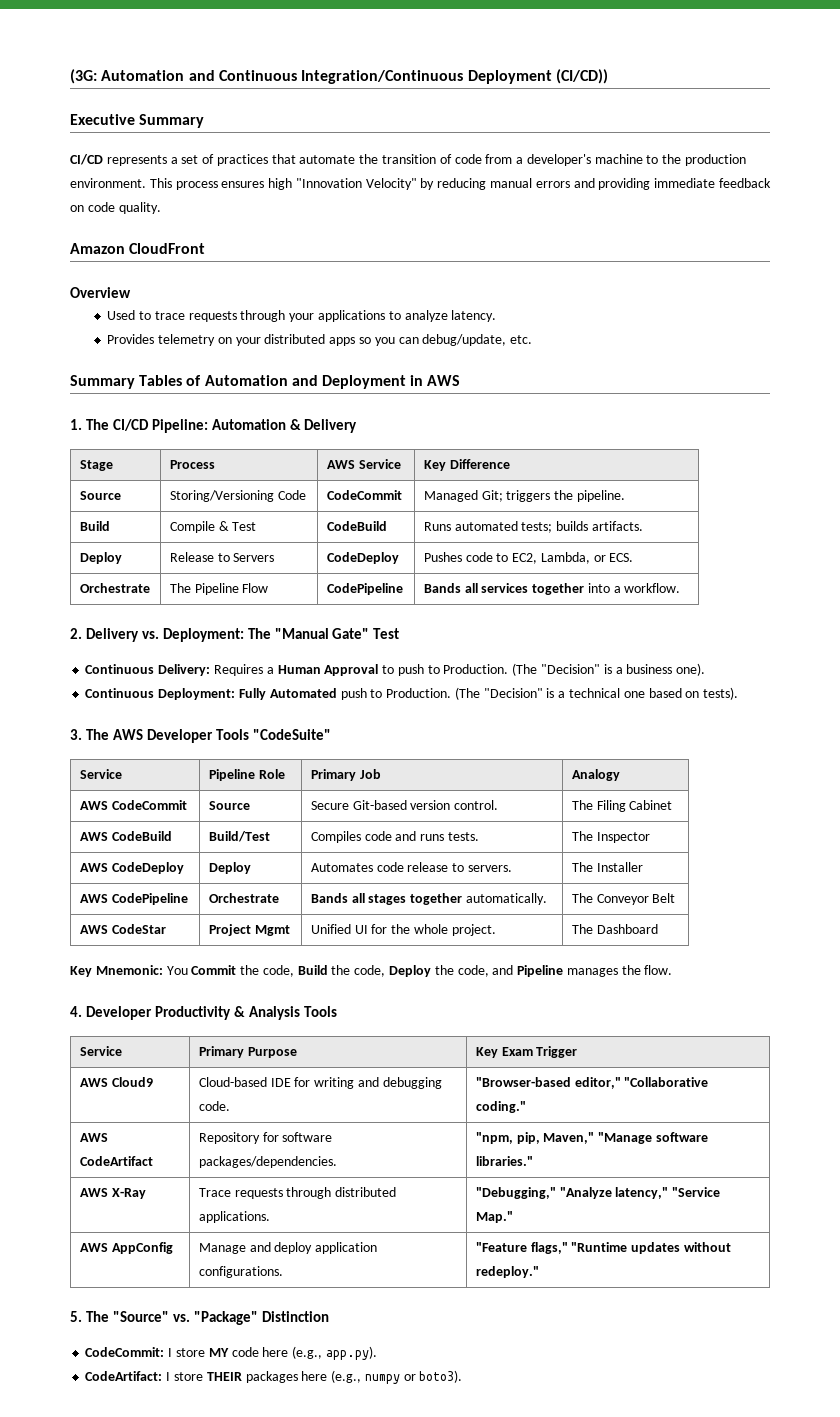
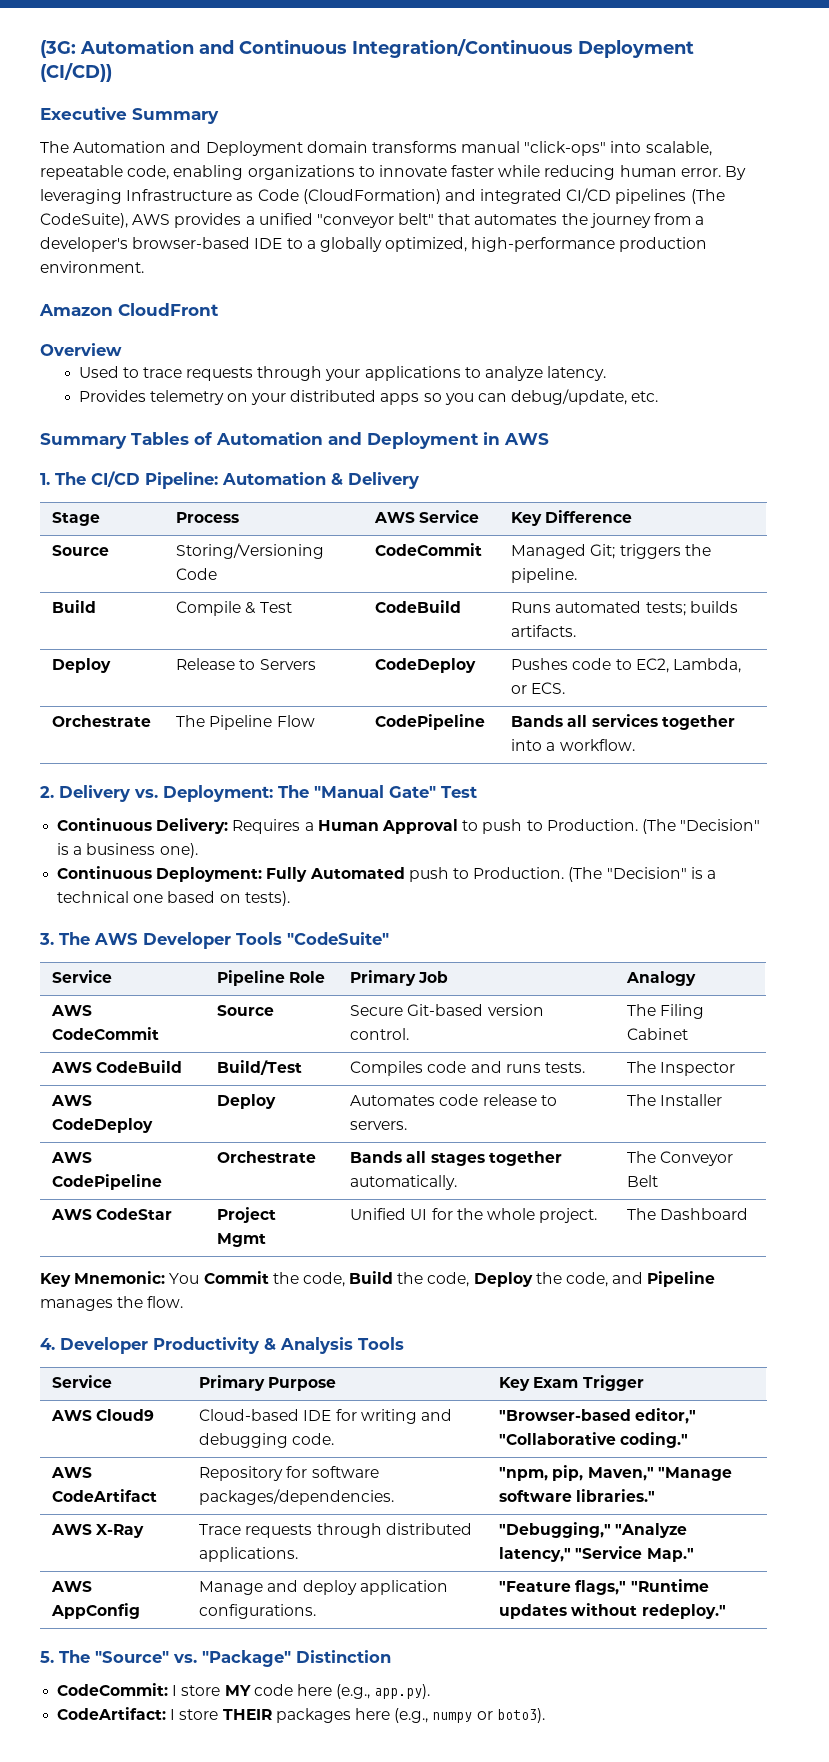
[70,154,747,166] [70,178,771,190] [70,202,161,214] CI/CD represents a set of practices that automate the transition of code from a developer's machine to the production environment. This process ensures high "Innovation Velocity" by reducing manual errors and providing immediate feedback on code quality. -> [40,141,712,156] [40,165,747,180] [40,188,725,204] [40,213,705,228] [40,237,708,252] [40,261,144,273] The Automation and Deployment domain transforms manual "click-ops" into scalable, repeatable code, enabling organizations to innovate faster while reducing human error. By leveraging Infrastructure as Code (CloudFormation) and integrated CI/CD pipelines (The CodeSuite), AWS provides a unified "conveyor belt" that automates the journey from a developer's browser-based IDE to a globally optimized, high-performance production environment.

